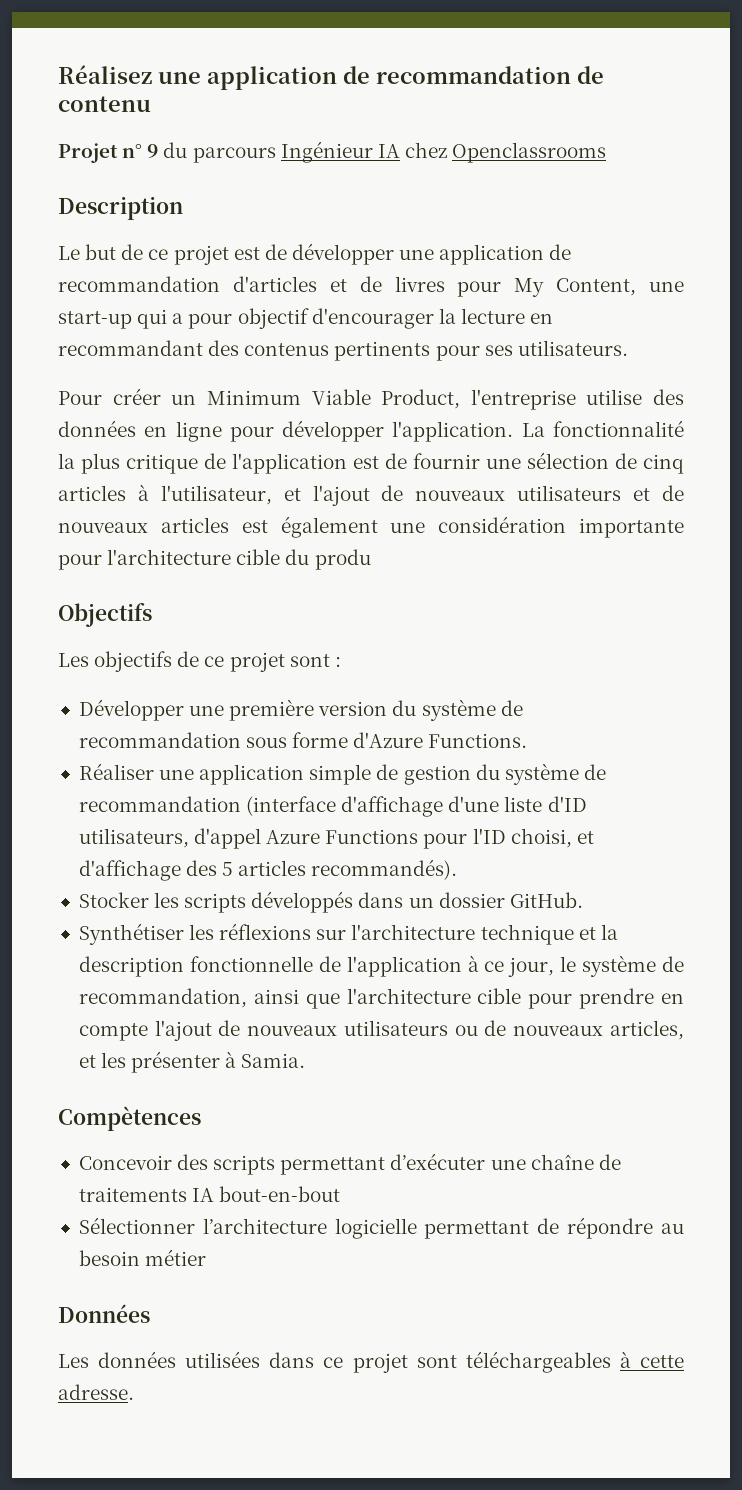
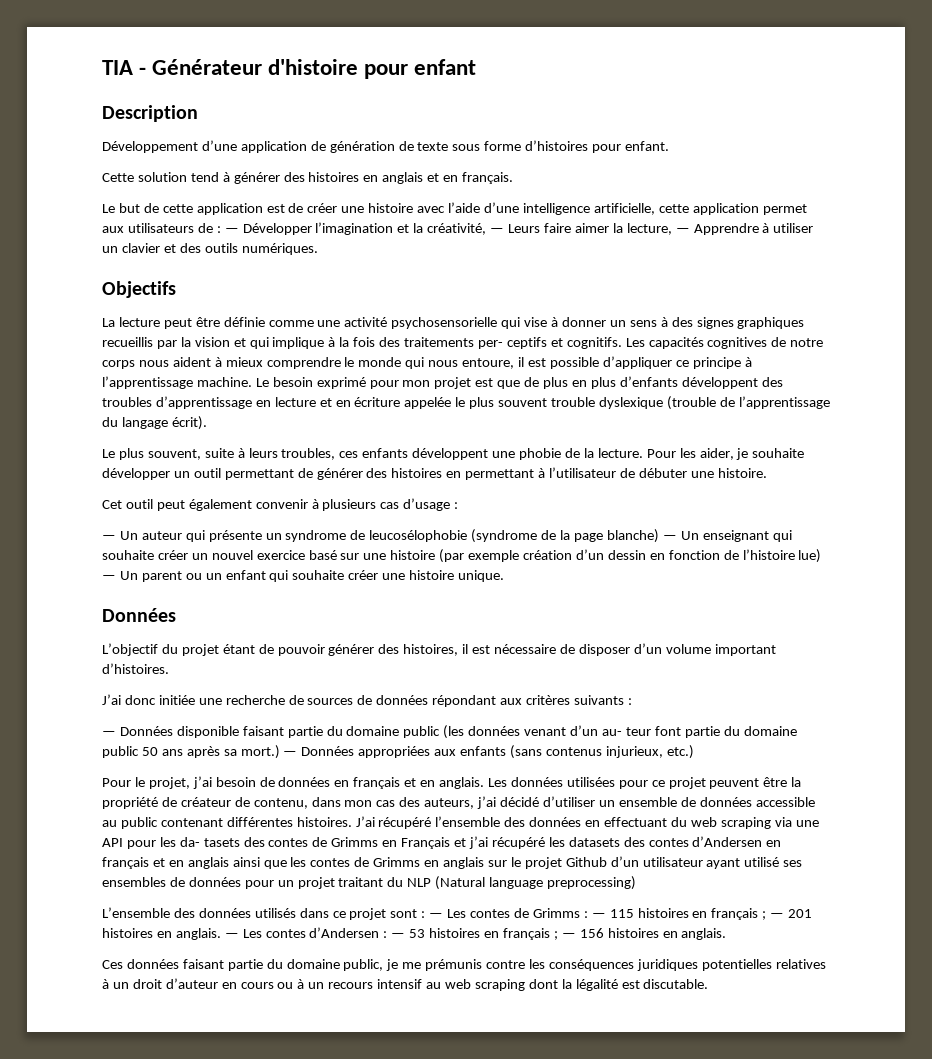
[58,65,604,90] [58,96,151,112] [58,141,607,163] [58,196,183,220] [58,243,572,265] [58,276,684,297] [58,308,554,329] [58,340,628,361] [58,388,684,410] [58,420,684,442] [58,452,684,474] [58,484,685,506] [58,516,684,538] [58,549,371,570] [58,603,152,627] [58,651,341,672] [78,699,523,721] [78,732,528,748] [78,763,606,785] [78,796,587,817] [78,828,594,849] [78,859,458,881] [78,891,583,913] [78,923,618,945] [78,955,685,977] [78,988,684,1009] [78,1020,684,1041] [78,1051,306,1073] [58,1106,201,1131] [78,1153,621,1175] [78,1186,341,1202] [78,1217,685,1239] [78,1249,207,1266] [58,1304,150,1323] [58,1351,685,1373] [58,1384,134,1400] Réalisez une application de recommandation de contenu // Projet n° 9 du parcours Ingénieur IA chez Openclassrooms // Description // Le but de ce projet est de développer une application de recommandation d'articles et de livres pour My Content, une start-up qui a pour objectif d'encourager la lecture en recommandant des contenus pertinents pour ses utilisateurs. // Pour créer un Minimum Viable Product, l'entreprise utilise des données en ligne pour développer l'application. La fonctionnalité la plus critique de l'application est de fournir une sélection de cinq articles à l'utilisateur, et l'ajout de nouveaux utilisateurs et de nouveaux articles est également une considération importante pour l'architecture cible du produ // Objectifs // Les objectifs de ce projet sont : // Développer une première version du système de recommandation sous forme d'Azure Functions. // Réaliser une application simple de gestion du système de recommandation (interface d'affichage d'une liste d'ID utilisateurs, d'appel Azure Functions pour l'ID choisi, et d'affichage des 5 articles recommandés). // Stocker les scripts développés dans un dossier GitHub. // Synthétiser les réflexions sur l'architecture technique et la description fonctionnelle de l'application à ce jour, le système de recommandation, ainsi que l'architecture cible pour prendre en compte l'ajout de nouveaux utilisateurs ou de nouveaux articles, et les présenter à Samia. // Compètences // Concevoir des scripts permettant d’exécuter une chaîne de traitements IA bout-en-bout // Sélectionner l’architecture logicielle permettant de répondre au besoin métier // Données // Les données utilisées dans ce projet sont téléchargeables à cette adresse. -> [102,59,477,79] [102,105,198,122] [102,140,670,153] [102,172,514,184] [102,202,807,215] [102,222,814,235] [102,243,318,255] [102,281,176,298] [102,317,805,329] [102,337,824,349] [102,356,752,369] [102,376,783,389] [102,396,830,410] [102,416,207,430] [102,448,805,460] [102,467,767,480] [102,498,459,511] [102,529,792,543] [102,549,822,563] [102,570,505,582] [102,608,176,622] [102,643,776,656] [102,663,169,674] [102,694,632,707] [102,725,797,739] [102,745,694,759] [102,776,802,789] [102,796,815,809] [102,816,819,829] [102,836,782,849] [102,856,803,869] [102,876,637,890] [102,907,813,920] [102,927,727,940] [102,959,826,971] [102,978,709,991] TIA - Générateur d'histoire pour enfant // Description // Développement d’une application de génération de texte sous forme d’histoires pour enfant. // Cette solution tend à générer des histoires en anglais et en français. // Le but de cette application est de créer une histoire avec l’aide d’une intelligence artificielle, cette application permet aux utilisateurs de : — Développer l’imagination et la créativité, — Leurs faire aimer la lecture, — Apprendre à utiliser un clavier et des outils numériques. // Objectifs // La lecture peut être définie comme une activité psychosensorielle qui vise à donner un sens à des signes graphiques recueillis par la vision et qui implique à la fois des traitements per- ceptifs et cognitifs. Les capacités cognitives de notre corps nous aident à mieux comprendre le monde qui nous entoure, il est possible d’appliquer ce principe à l’apprentissage machine. Le besoin exprimé pour mon projet est que de plus en plus d’enfants développent des troubles d’apprentissage en lecture et en écriture appelée le plus souvent trouble dyslexique (trouble de l’apprentissage du langage écrit). // Le plus souvent, suite à leurs troubles, ces enfants développent une phobie de la lecture. Pour les aider, je souhaite développer un outil permettant de générer des histoires en permettant à l’utilisateur de débuter une histoire. // Cet outil peut également convenir à plusieurs cas d’usage : // — Un auteur qui présente un syndrome de leucosélophobie (syndrome de la page blanche) — Un enseignant qui souhaite créer un nouvel exercice basé sur une histoire (par exemple création d’un dessin en fonction de l’histoire lue) — Un parent ou un enfant qui souhaite créer une histoire unique. // Données // L’objectif du projet étant de pouvoir générer des histoires, il est nécessaire de disposer d’un volume important d’histoires. // J’ai donc initiée une recherche de sources de données répondant aux critères suivants : // — Données disponible faisant partie du domaine public (les données venant d’un au- teur font partie du domaine public 50 ans après sa mort.) — Données appropriées aux enfants (sans contenus injurieux, etc.) // Pour le projet, j’ai besoin de données en français et en anglais. Les données utilisées pour ce projet peuvent être la propriété de créateur de contenu, dans mon cas des auteurs, j’ai décidé d’utiliser un ensemble de données accessible au public contenant différentes histoires. J’ai récupéré l’ensemble des données en effectuant du web scraping via une API pour les da- tasets des contes de Grimms en Français et j’ai récupéré les datasets des contes d’Andersen en français et en anglais ainsi que les contes de Grimms en anglais sur le projet Github d’un utilisateur ayant utilisé ses ensembles de données pour un projet traitant du NLP (Natural language preprocessing) // L’ensemble des données utilisés dans ce projet sont : — Les contes de Grimms : — 115 histoires en français ; — 201 histoires en anglais. — Les contes d’Andersen : — 53 histoires en français ; — 156 histoires en anglais. // Ces données faisant partie du domaine public, je me prémunis contre les conséquences juridiques potentielles relatives à un droit d’auteur en cours ou à un recours intensif au web scraping dont la légalité est discutable.

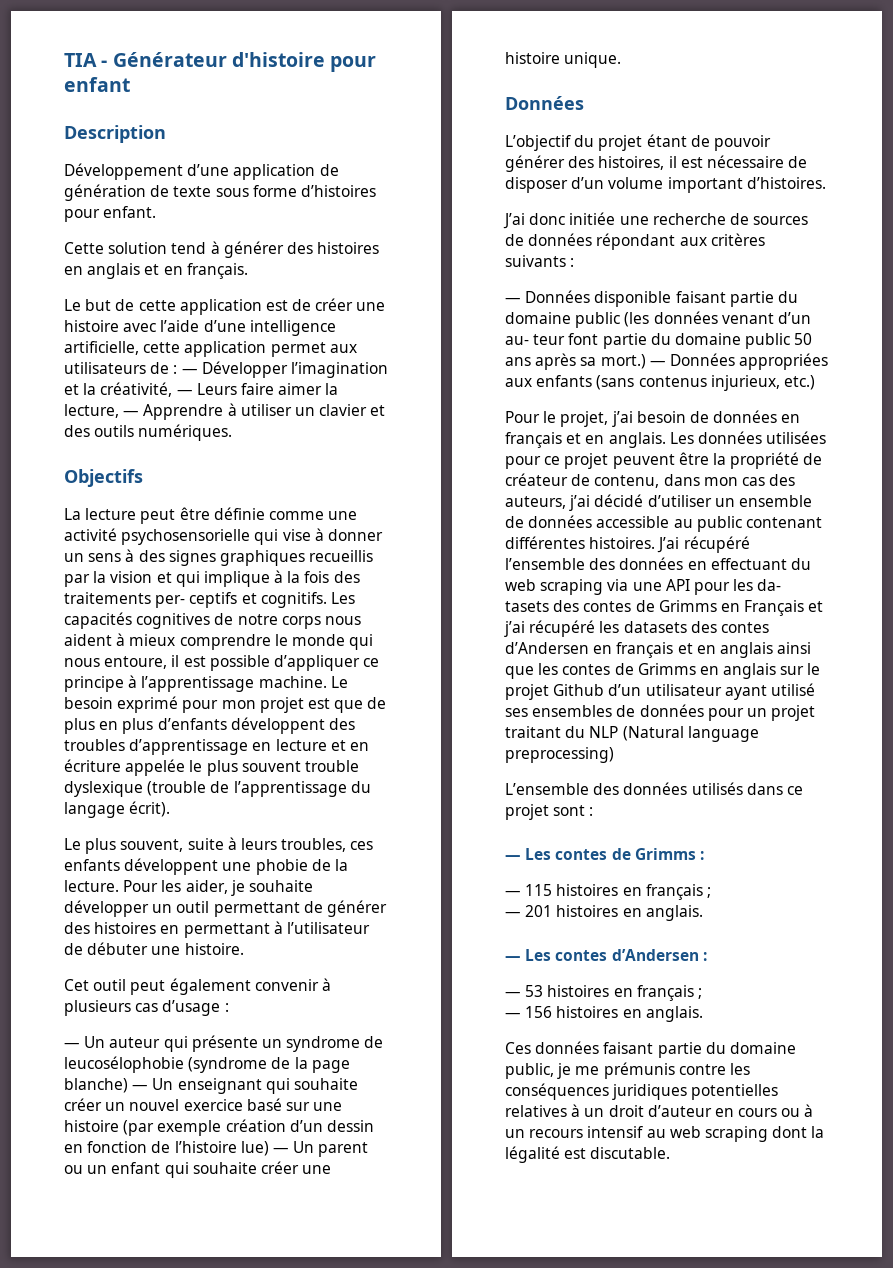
(426, 914) none -> (594, 811) //
(588, 914) none -> (704, 855) //
(767, 915) none -> (711, 892) //
(221, 934) none -> (703, 913) //
(388, 934) none -> (707, 956) //
(558, 935) none -> (702, 993) //

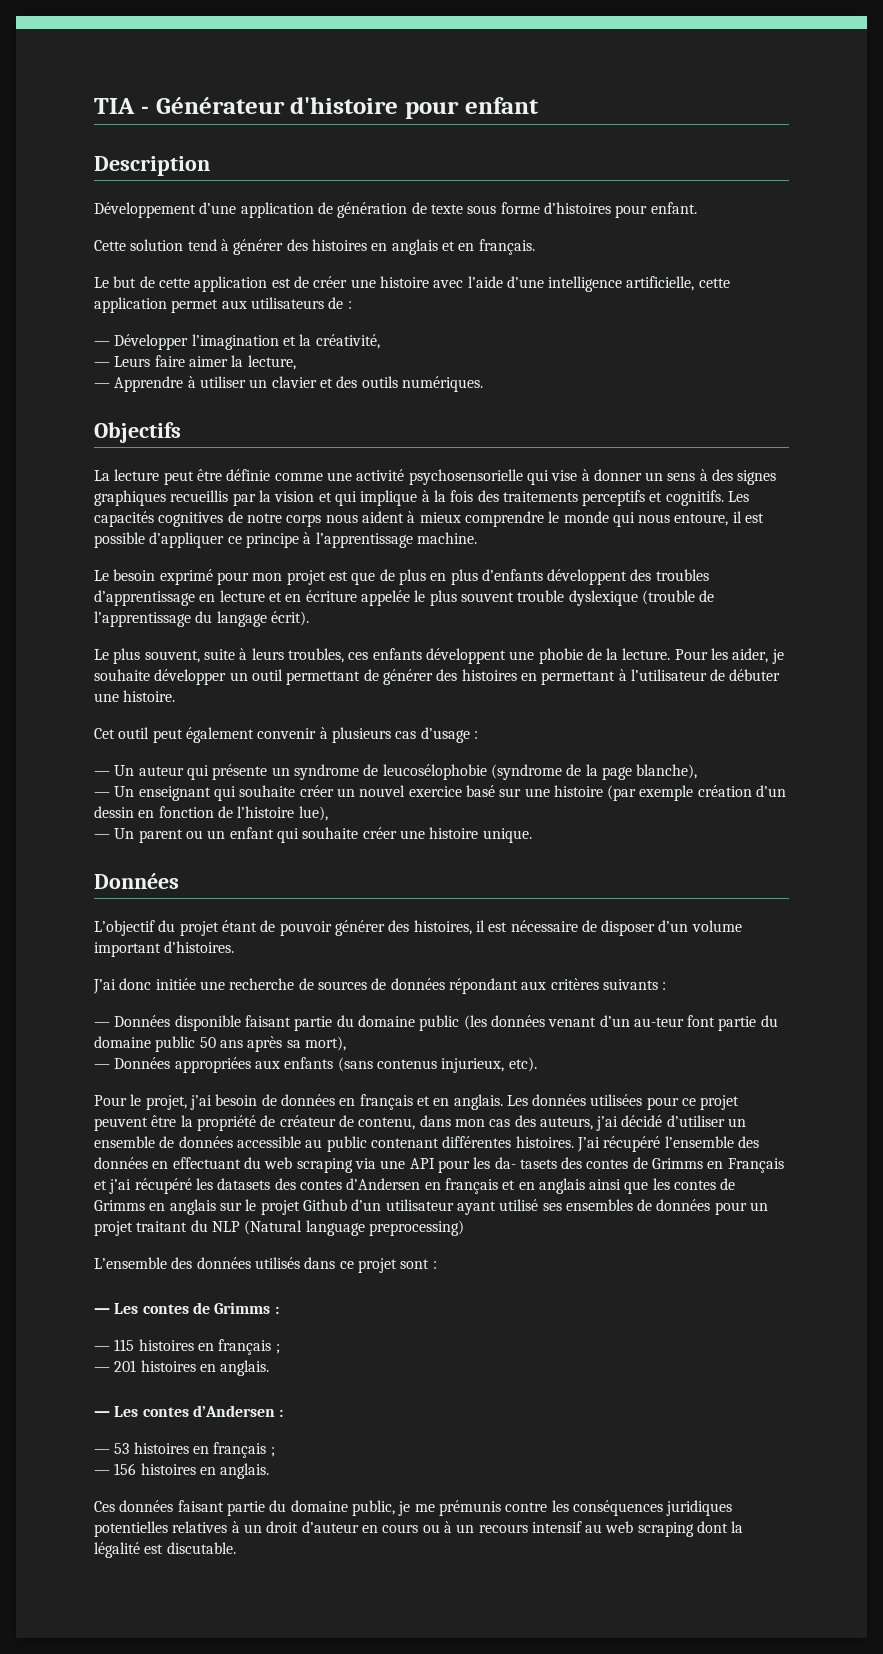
(178, 369) none -> (352, 305) //
(173, 389) none -> (380, 341) //
(119, 411) none -> (296, 362) //
[155,592,238,608] per- ceptifs -> [582,490,646,506] perceptifs
(327, 682) none -> (477, 538) //
[64,1078,128,1093] blanche) -> [636,764,698,779] blanche), //
[240,1141,269,1156] lue) -> [298,806,328,821] lue), //
[505,334,566,345] au- teur -> [633,1017,684,1027] au-teur
[600,354,646,369] mort.) -> [304,1036,346,1051] mort), //
[783,375,815,390] etc.) -> [508,1057,537,1072] etc).

